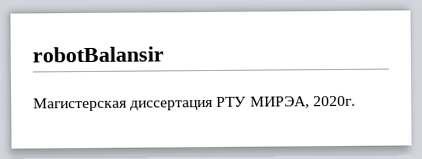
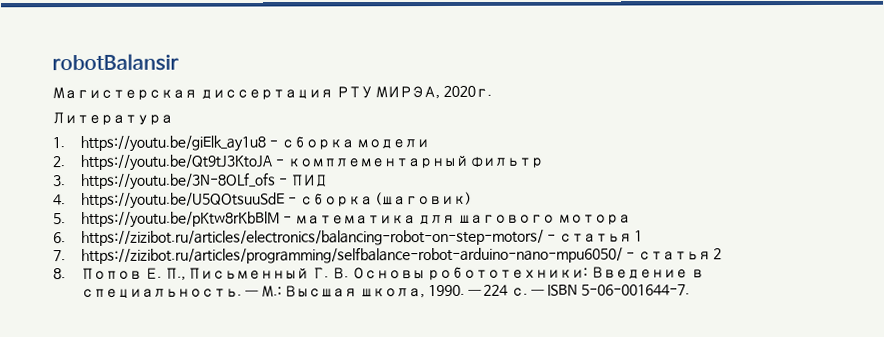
(356, 101) none -> [52,111,173,126] [52,135,430,153] [52,154,544,172] [53,172,328,191] [53,191,473,210] [53,211,631,229] [53,229,644,247] [53,246,723,265] [53,266,705,281] [80,284,690,300] // Литература // 1. https://youtu.be/giElk_ay1u8 - сборка модели // 2. https://youtu.be/Qt9tJ3KtoJA - комплементарный фильтр // 3. https://youtu.be/3N-8OLf_ofs - ПИД // 4. https://youtu.be/U5QOtsuuSdE - сборка (шаговик) // 5. https://youtu.be/pKtw8rKbBlM - математика для шагового мотора // 6. https://zizibot.ru/articles/electronics/balancing-robot-on-step-motors/ - статья 1 // 7. https://zizibot.ru/articles/programming/selfbalance-robot-arduino-nano-mpu6050/ - статья 2 // 8. Попов Е. П., Письменный Г. В. Основы робототехники: Введение в специальность. — М.: Высшая школа, 1990. — 224 с. — ISBN 5-06-001644-7.

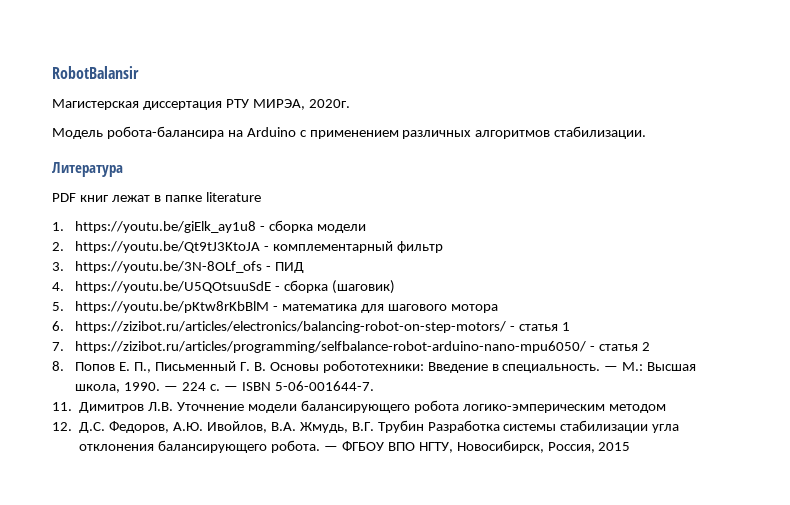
[52,53,179,72] robotBalansir -> [52,66,139,79] RobotBalansir
[52,111,173,126] Литература -> [52,126,647,139] [52,162,123,177] [52,192,261,202] Модель робота-балансира на Arduino с применением различных алгоритмов стабилизации. // Литература // PDF книг лежат в папке literature
(690, 290) none -> [52,400,666,413] [52,420,680,433] [79,440,631,453] // 11. Димитров Л.В. Уточнение модели балансирующего робота логико-эмперическим методом // 12. Д.С. Федоров, А.Ю. Ивойлов, В.А. Жмудь, В.Г. Трубин Разработка системы стабилизации угла отклонения балансирующего робота. — ФГБОУ ВПО НГТУ, Новосибирск, Россия, 2015

